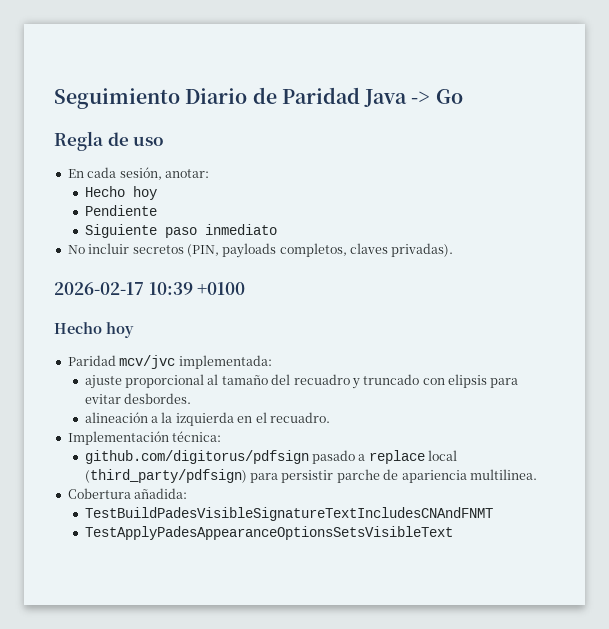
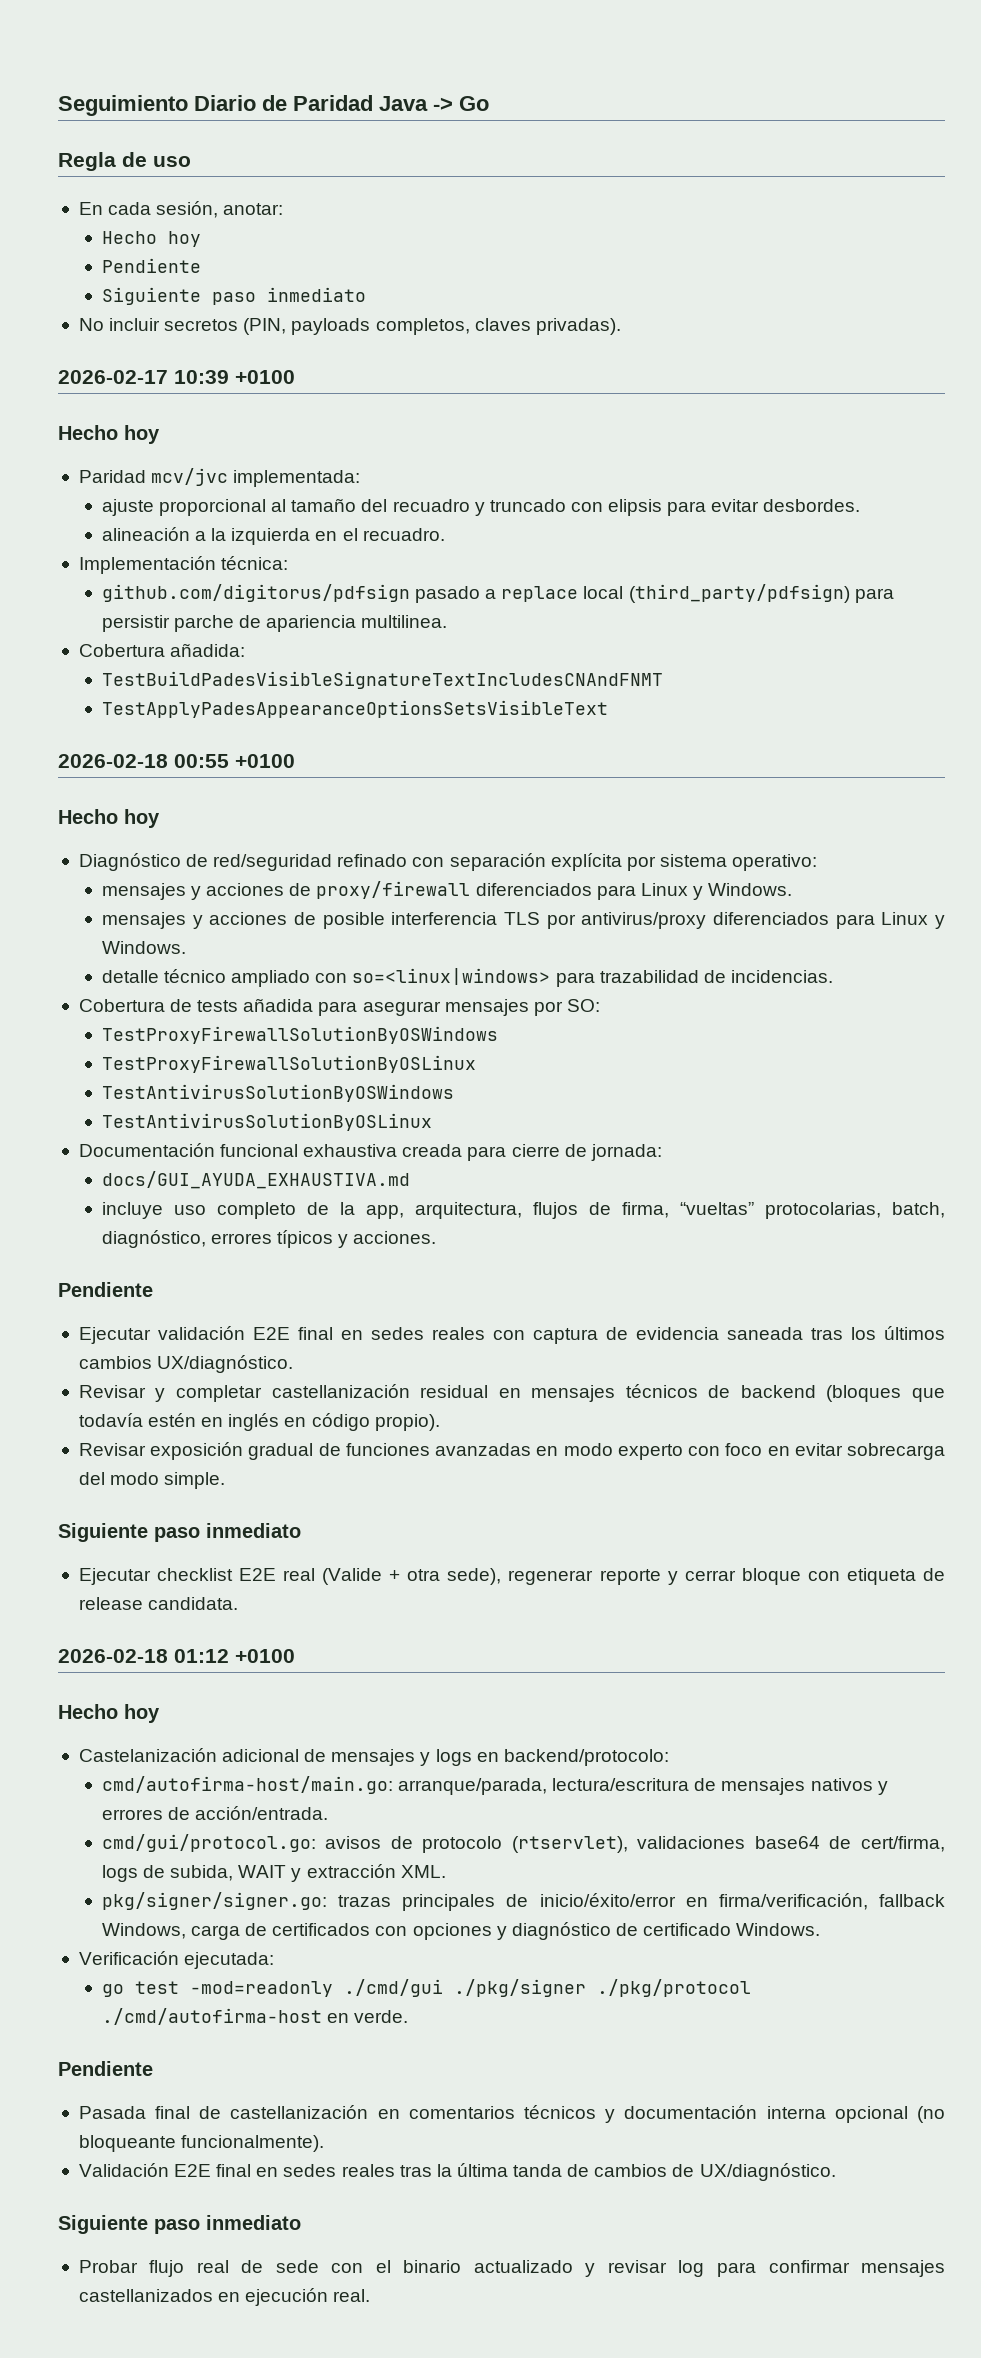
(453, 533) none -> [58,754,295,768] [58,809,160,828] [78,853,818,871] [101,881,793,900] [101,912,945,929] [101,941,186,954] [101,968,833,987] [78,998,600,1016] [101,1026,498,1044] [101,1055,476,1073] [101,1084,454,1102] [101,1113,432,1131] [78,1143,662,1161] [101,1171,410,1189] [101,1202,946,1219] [101,1230,437,1248] [58,1282,153,1297] [78,1326,946,1344] [78,1355,294,1373] [78,1384,945,1402] [78,1413,440,1431] [78,1442,946,1460] [78,1472,226,1489] [58,1523,301,1542] [78,1568,946,1585] [78,1597,239,1610] [58,1649,295,1663] [58,1704,160,1723] [78,1748,669,1766] [101,1776,888,1795] [101,1806,329,1820] [101,1834,945,1853] [101,1864,446,1882] [101,1892,945,1911] [101,1922,821,1940] [78,1951,275,1969] [101,1979,751,1997] [101,2008,409,2025] [58,2061,153,2076] [78,2105,946,2123] [78,2135,325,2152] [78,2163,836,2181] [58,2215,301,2234] [78,2260,946,2277] [78,2288,371,2306] // 2026-02-18 00:55 +0100 // Hecho hoy // Diagnóstico de red/seguridad refinado con separación explícita por sistema operativo: // mensajes y acciones de proxy/firewall diferenciados para Linux y Windows. // mensajes y acciones de posible interferencia TLS por antivirus/proxy diferenciados para Linux y Windows. // detalle técnico ampliado con so=<linux|windows> para trazabilidad de incidencias. // Cobertura de tests añadida para asegurar mensajes por SO: // TestProxyFirewallSolutionByOSWindows // TestProxyFirewallSolutionByOSLinux // TestAntivirusSolutionByOSWindows // TestAntivirusSolutionByOSLinux // Documentación funcional exhaustiva creada para cierre de jornada: // docs/GUI_AYUDA_EXHAUSTIVA.md // incluye uso completo de la app, arquitectura, flujos de firma, “vueltas” protocolarias, batch, diagnóstico, errores típicos y acciones. // Pendiente // Ejecutar validación E2E final en sedes reales con captura de evidencia saneada tras los últimos cambios UX/diagnóstico. // Revisar y completar castellanización residual en mensajes técnicos de backend (bloques que todavía estén en inglés en código propio). // Revisar exposición gradual de funciones avanzadas en modo experto con foco en evitar sobrecarga del modo simple. // Siguiente paso inmediato // Ejecutar checklist E2E real (Valide + otra sede), regenerar reporte y cerrar bloque con etiqueta de release candidata. // 2026-02-18 01:12 +0100 // Hecho hoy // Castelanización adicional de mensajes y logs en backend/protocolo: // cmd/autofirma-host/main.go: arranque/parada, lectura/escritura de mensajes nativos y errores de acción/entrada. // cmd/gui/protocol.go: avisos de protocolo (rtservlet), validaciones base64 de cert/firma, logs de subida, WAIT y extracción XML. // pkg/signer/signer.go: trazas principales de inicio/éxito/error en firma/verificación, fallback Windows, carga de certificados con opciones y diagnóstico de certificado Windows. // Verificación ejecutada: // go test -mod=readonly ./cmd/gui ./pkg/signer ./pkg/protocol ./cmd/autofirma-host en verde. // Pendiente // Pasada final de castellanización en comentarios técnicos y documentación interna opcional (no bloqueante funcionalmente). // Validación E2E final en sedes reales tras la última tanda de cambios de UX/diagnóstico. // Siguiente paso inmediato // Probar flujo real de sede con el binario actualizado y revisar log para confirmar mensajes castellanizados en ejecución real.

